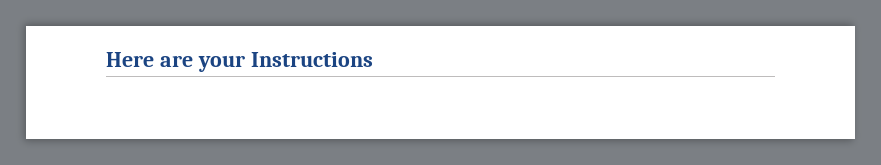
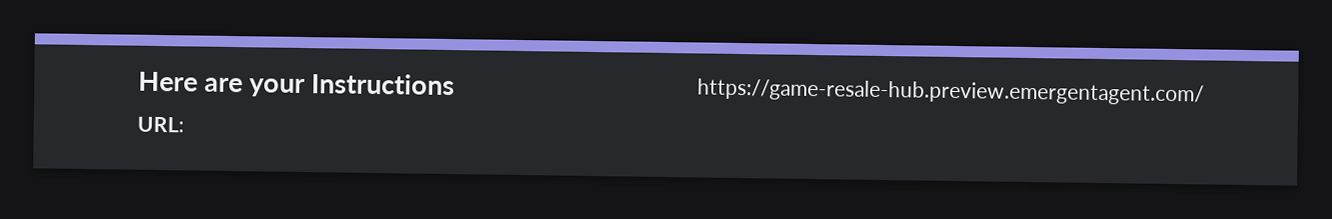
(373, 59) none -> [137,116,184,133] [697,78,1204,106] // URL: https://game-resale-hub.preview.emergentagent.com/

